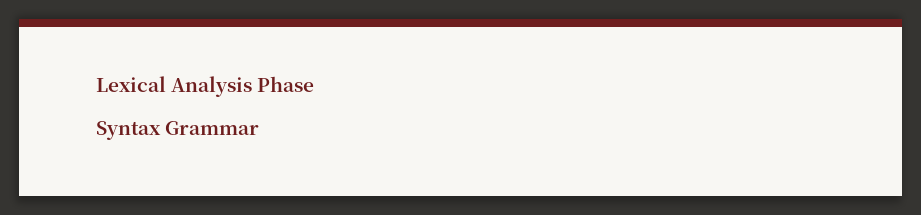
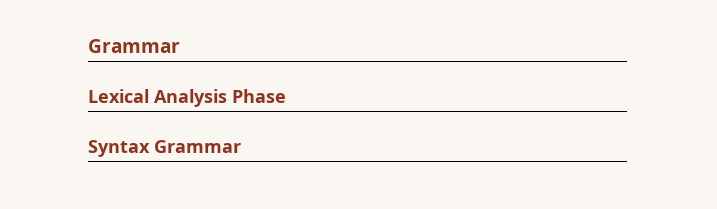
(96, 84) none -> [88,39,180,53] Grammar //

